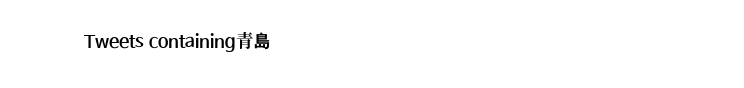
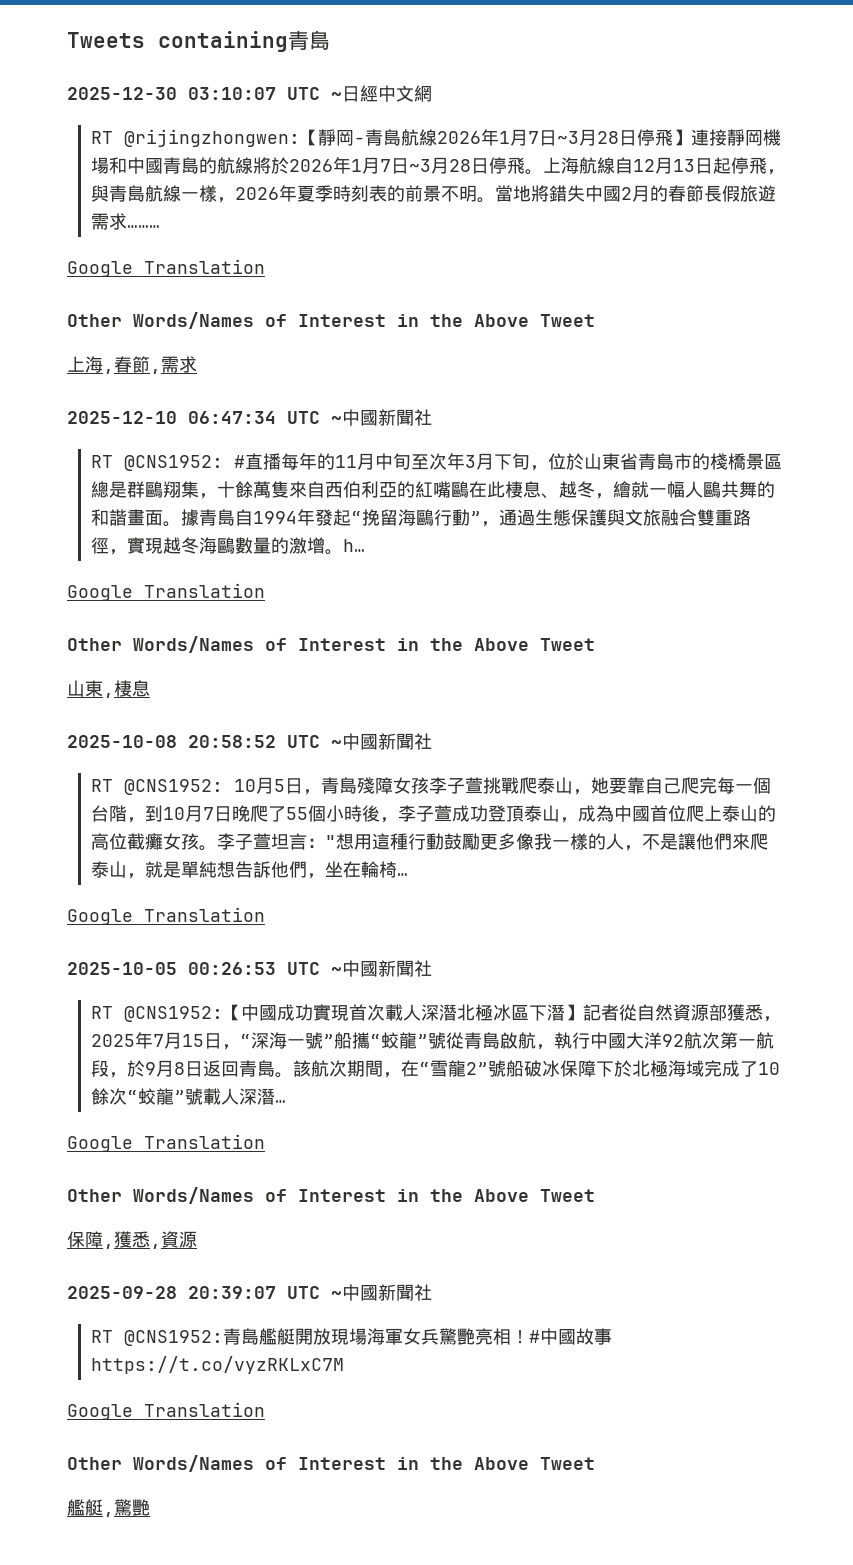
(270, 41) none -> [67,85,432,102] [91,129,782,147] [91,157,786,175] [91,185,777,203] [91,213,161,230] [67,259,265,277] [67,312,595,329] [67,356,197,374] [67,409,432,426] [91,453,783,471] [91,481,776,499] [91,509,752,527] [91,537,366,555] [67,583,265,601] [67,636,595,653] [67,680,150,698] [67,733,432,750] [91,777,772,795] [91,805,777,823] [91,833,769,851] [91,861,409,879] [67,907,265,925] [67,960,432,977] [91,1004,782,1022] [91,1032,775,1050] [91,1060,781,1078] [91,1088,287,1105] [67,1134,265,1152] [67,1187,595,1204] [67,1231,197,1249] [67,1284,432,1301] [91,1328,613,1346] [91,1356,345,1374] [67,1402,265,1420] [67,1455,595,1472] [67,1499,150,1517] // 2025-12-30 03:10:07 UTC ~日經中文網 // RT @rijingzhongwen:【靜岡-青島航線2026年1月7日~3月28日停飛】連接靜岡機場和中國青島的航線將於2026年1月7日~3月28日停飛。上海航線自12月13日起停飛，與青島航線一樣，2026年夏季時刻表的前景不明。當地將錯失中國2月的春節長假旅遊需求……… // Google Translation // Other Words/Names of Interest in the Above Tweet // 上海,春節,需求 // 2025-12-10 06:47:34 UTC ~中國新聞社 // RT @CNS1952: #直播每年的11月中旬至次年3月下旬，位於山東省青島市的棧橋景區總是群鷗翔集，十餘萬隻來自西伯利亞的紅嘴鷗在此棲息、越冬，繪就一幅人鷗共舞的和諧畫面。據青島自1994年發起“挽留海鷗行動”，通過生態保護與文旅融合雙重路徑，實現越冬海鷗數量的激增。h… // Google Translation // Other Words/Names of Interest in the Above Tweet // 山東,棲息 // 2025-10-08 20:58:52 UTC ~中國新聞社 // RT @CNS1952: 10月5日，青島殘障女孩李子萱挑戰爬泰山，她要靠自己爬完每一個台階，到10月7日晚爬了55個小時後，李子萱成功登頂泰山，成為中國首位爬上泰山的高位截癱女孩。李子萱坦言："想用這種行動鼓勵更多像我一樣的人，不是讓他們來爬泰山，就是單純想告訴他們，坐在輪椅… // Google Translation // 2025-10-05 00:26:53 UTC ~中國新聞社 // RT @CNS1952:【中國成功實現首次載人深潛北極冰區下潛】記者從自然資源部獲悉，2025年7月15日，“深海一號”船攜“蛟龍”號從青島啟航，執行中國大洋92航次第一航段，於9月8日返回青島。該航次期間，在“雪龍2”號船破冰保障下於北極海域完成了10餘次“蛟龍”號載人深潛… // Google Translation // Other Words/Names of Interest in the Above Tweet // 保障,獲悉,資源 // 2025-09-28 20:39:07 UTC ~中國新聞社 // RT @CNS1952:青島艦艇開放現場海軍女兵驚艷亮相！#中國故事https://t.co/vyzRKLxC7M // Google Translation // Other Words/Names of Interest in the Above Tweet // 艦艇,驚艷

